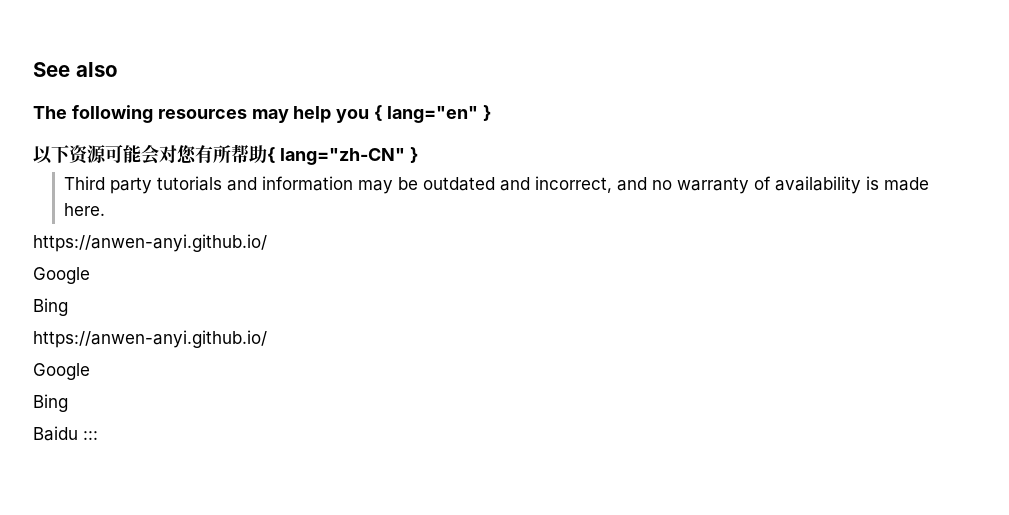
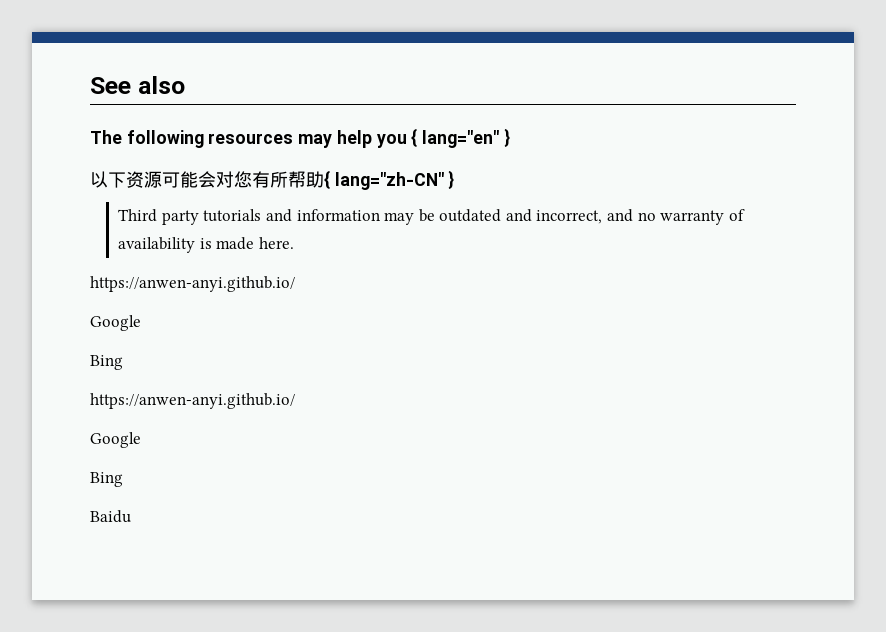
[83,431,98,440] ::: -> (131, 516) none

